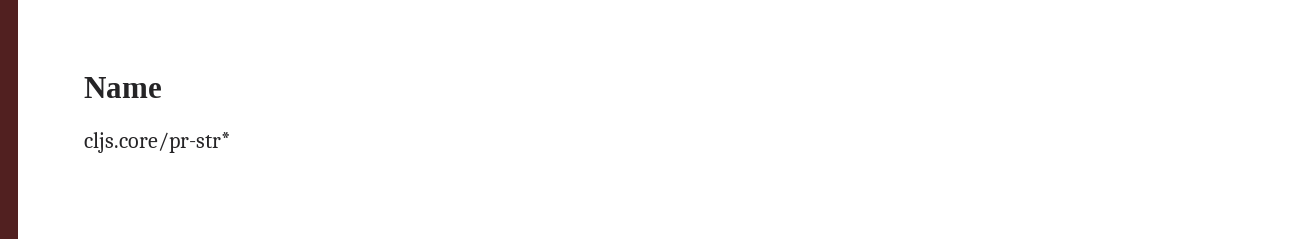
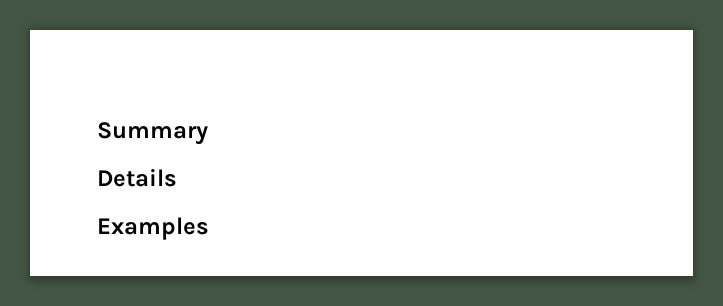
[84,77,162,98] [84,132,230,153] Name // cljs.core/pr-str* -> [97,122,208,145] [97,168,177,187] [97,217,209,240] Summary // Details // Examples

